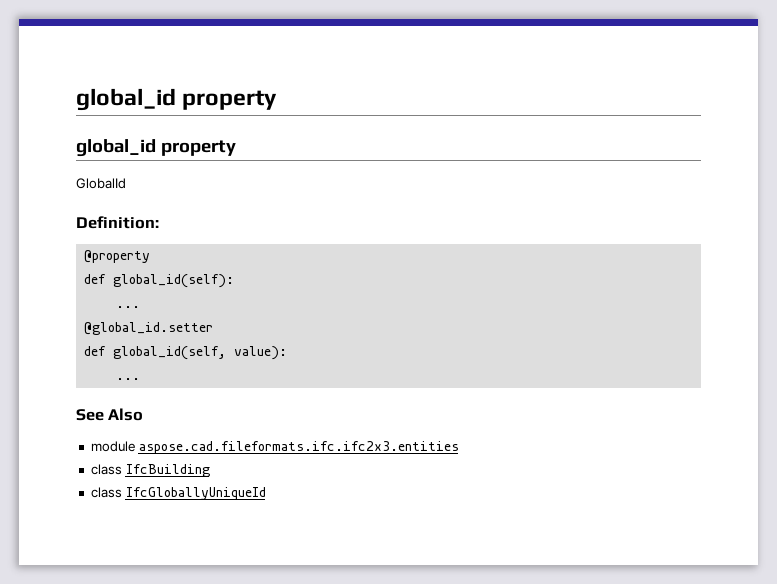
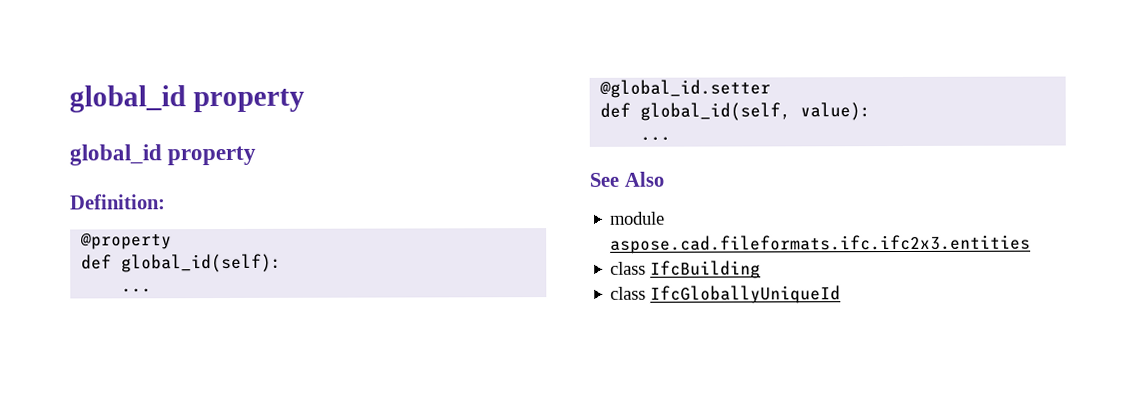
[76,178,126,189] // GlobalId -> (257, 155) none

